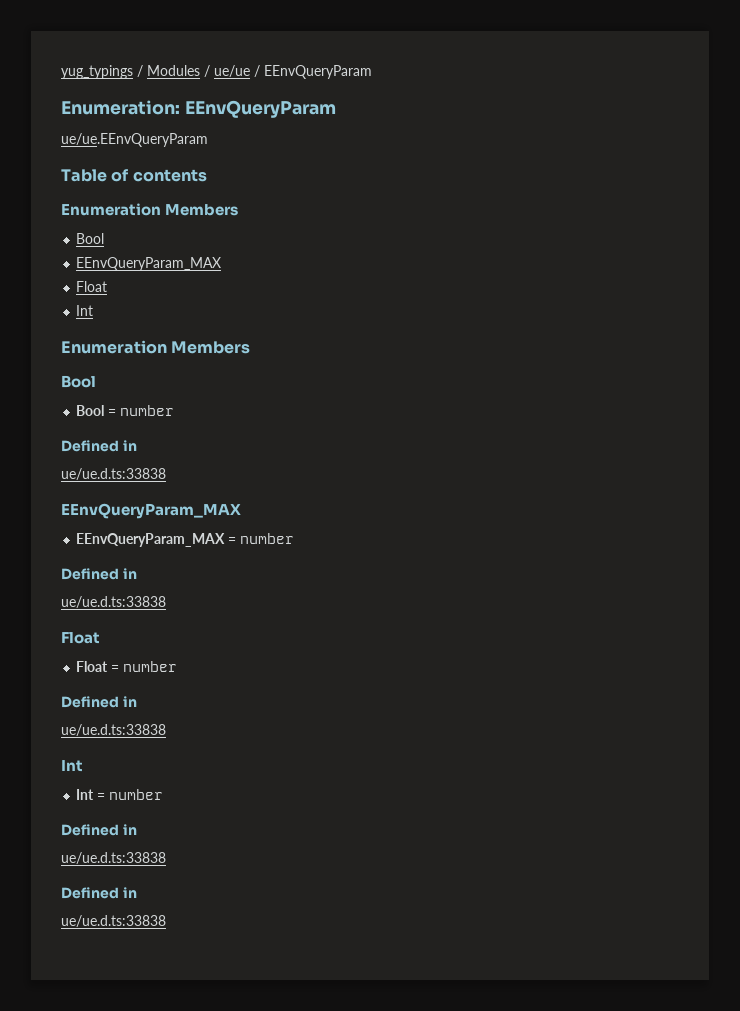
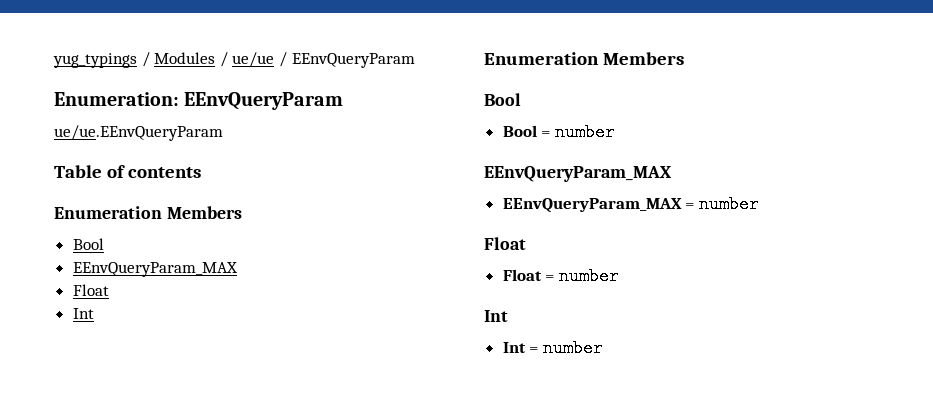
[61,440,137,452] [61,468,166,480] // Defined in // ue/ue.d.ts:33838 -> (615, 132) none
[61,568,137,580] [61,596,166,608] // Defined in // ue/ue.d.ts:33838 -> (759, 204) none
[61,696,137,708] [61,724,166,736] // Defined in // ue/ue.d.ts:33838 -> (619, 276) none
[61,824,137,836] [61,852,166,864] [61,887,137,899] [61,915,166,927] // Defined in // ue/ue.d.ts:33838 // Defined in // ue/ue.d.ts:33838 -> (603, 348) none

